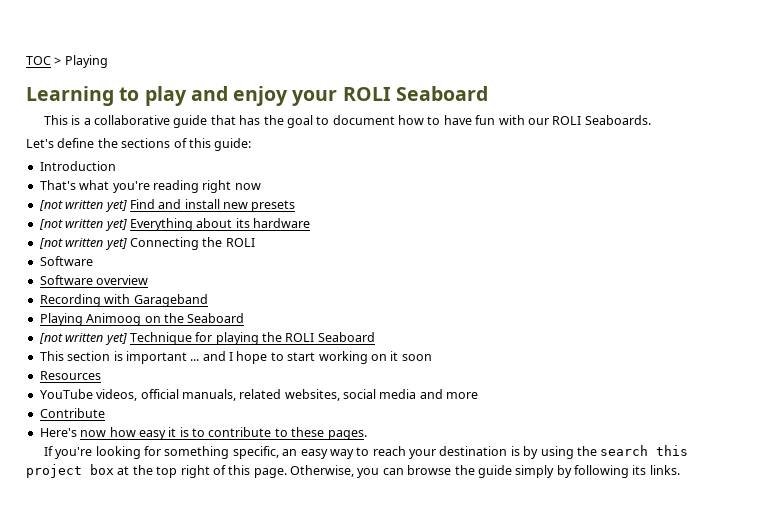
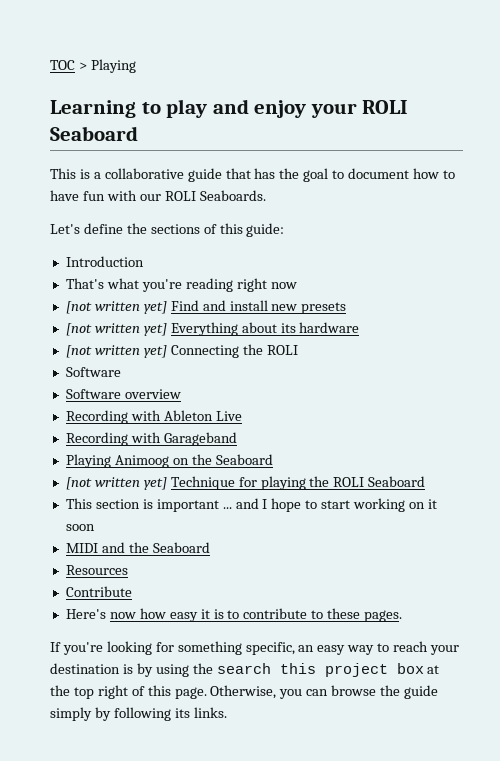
(149, 280) none -> [65,410,242,424] // Recording with Ableton Live
[39,371,101,380] [39,389,479,401] Resources // YouTube videos, official manuals, related websites, social media and more -> [65,542,210,553] [65,565,128,575] MIDI and the Seaboard // Resources

